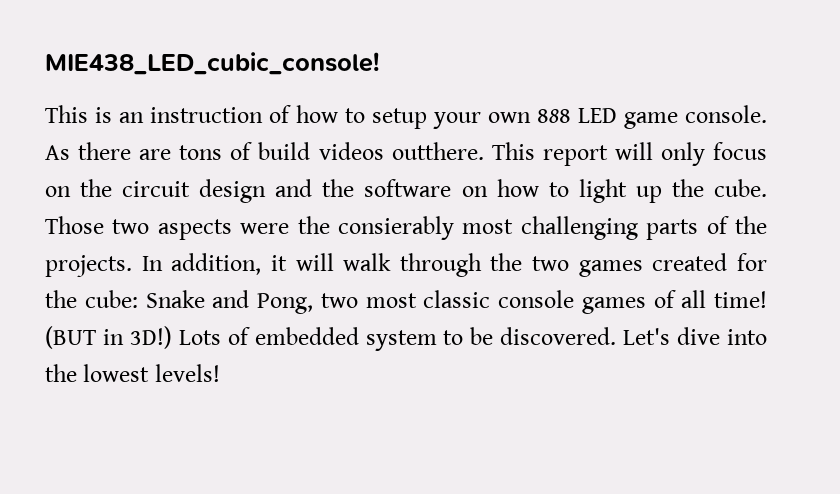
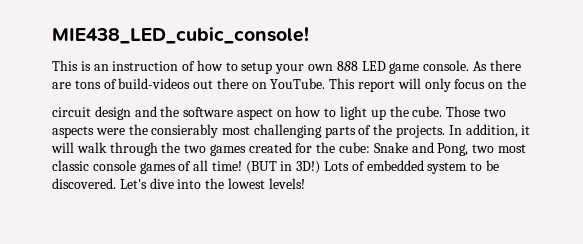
[258,142,484,160] build videos outthere. -> [118,78,326,89] build-videos out there on YouTube.
(113, 188) none -> (526, 83) //
(452, 188) none -> [236,108,273,120] aspect

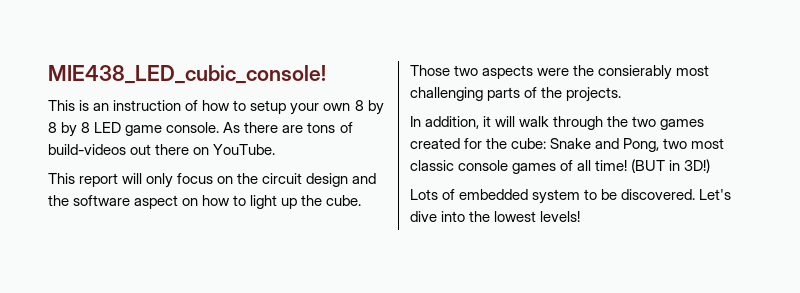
[336,61,358,71] 888 -> [354,100,384,115] [48,122,91,137] 8 by 8 by 8
(326, 83) none -> (276, 149) //
(526, 83) // -> (259, 178) none
(446, 131) none -> (622, 94) //
(321, 167) none -> (711, 166) //

